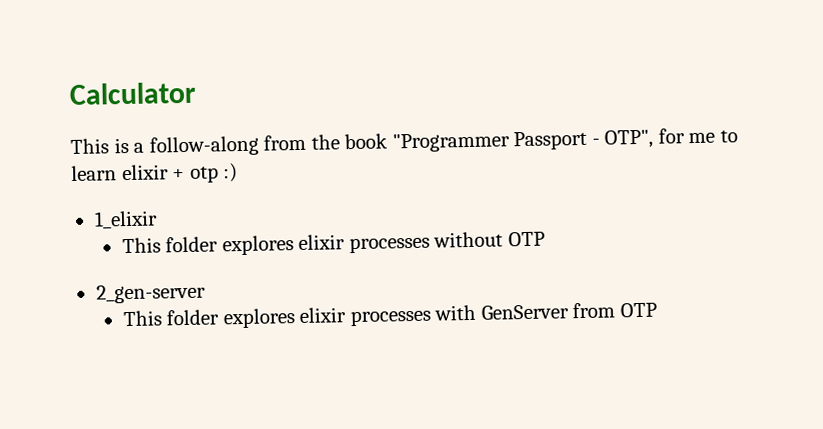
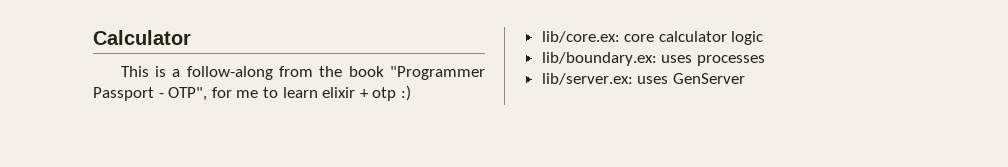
[93,210,158,229] [121,231,545,256] [95,283,206,304] [122,302,657,329] 1_elixir // This folder explores elixir processes without OTP // 2_gen-server // This folder explores elixir processes with GenServer from OTP -> [541,31,764,45] [541,52,765,66] [541,73,745,85] lib/core.ex: core calculator logic // lib/boundary.ex: uses processes // lib/server.ex: uses GenServer

